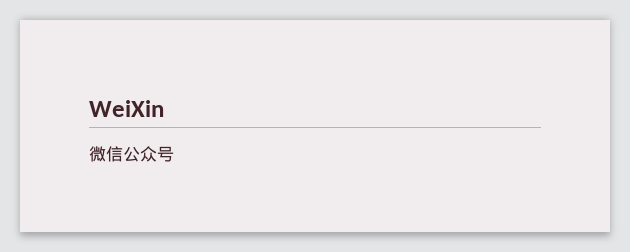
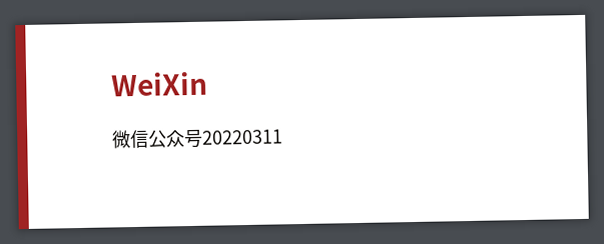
(174, 154) none -> [202,129,283,145] 20220311

